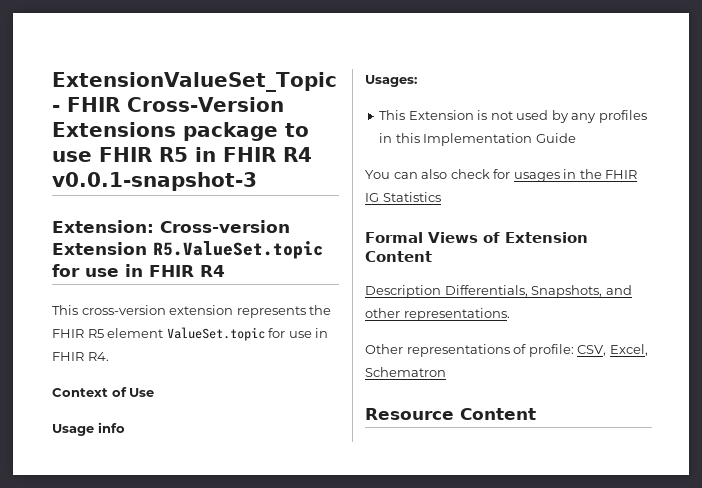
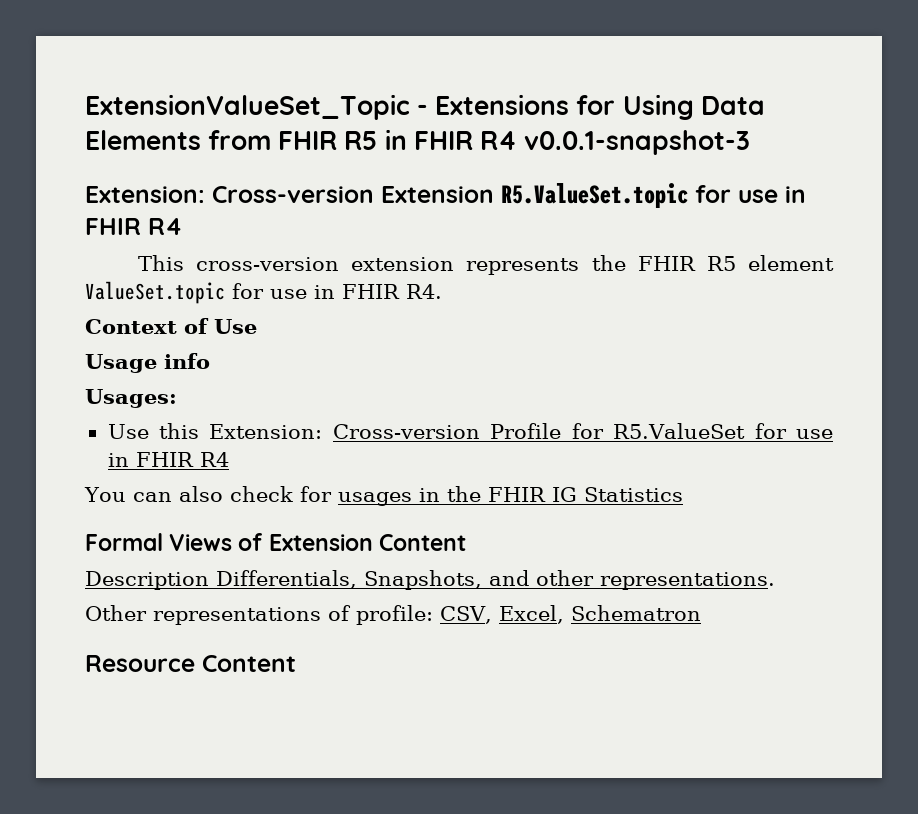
[67,97,284,112] [52,122,309,141] [52,151,92,162] FHIR Cross-Version Extensions package to use -> [435,94,765,120] [85,130,272,150] Extensions for Using Data Elements from
[379,110,647,123] [379,133,576,146] This Extension is not used by any profiles in this Implementation Guide -> [107,423,833,439] [107,452,229,467] Use this Extension: Cross-version Profile for R5.ValueSet for use in FHIR R4

